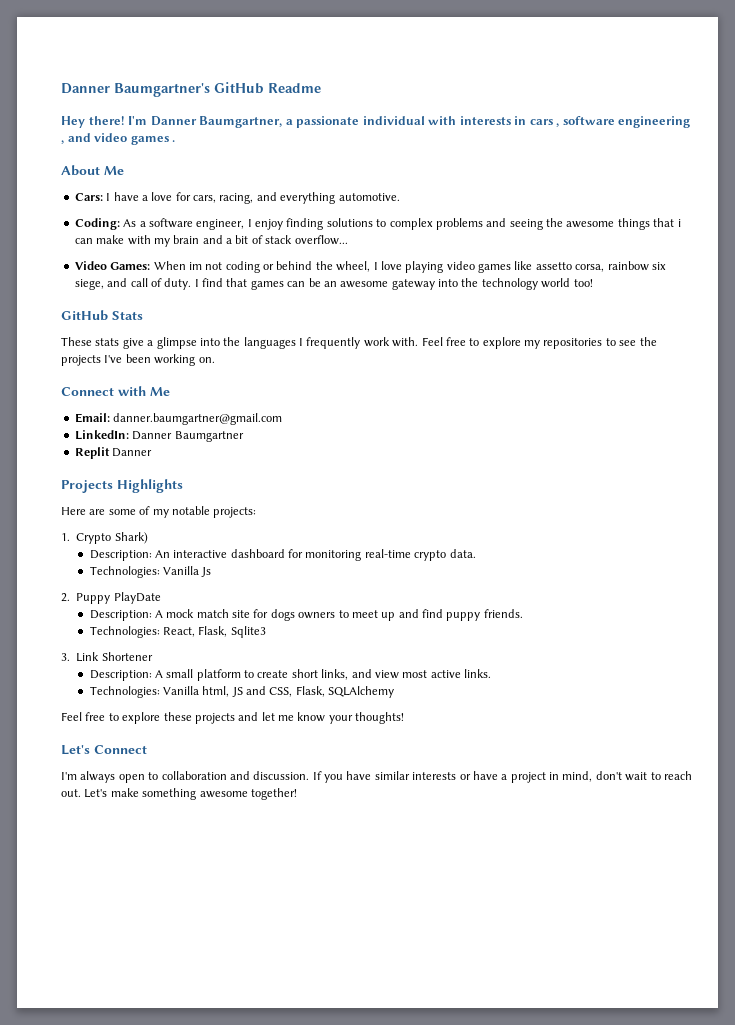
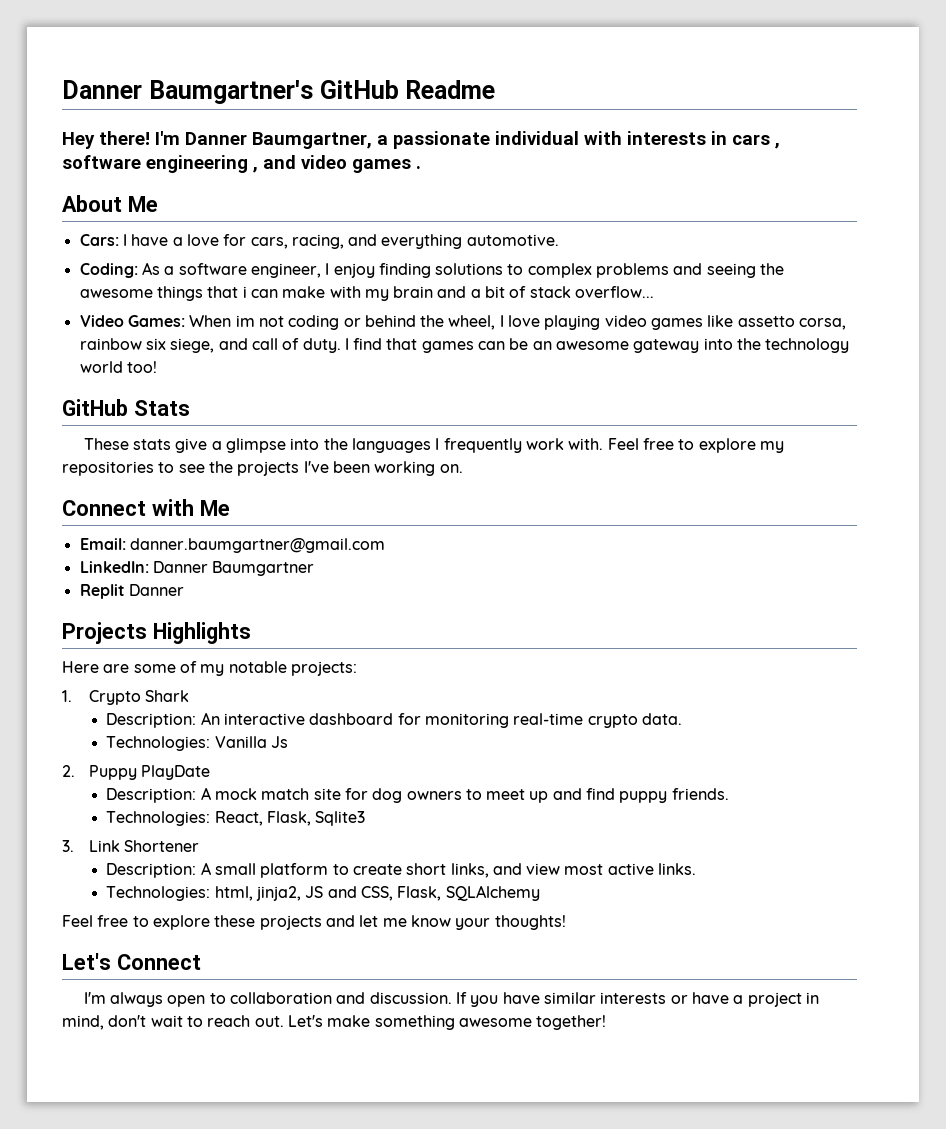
[114,532,148,544] Shark) -> [145,690,190,702] Shark
[270,609,295,621] dogs -> [372,788,403,803] dog
[162,686,230,697] Vanilla html, -> [214,886,301,901] html, jinja2,

